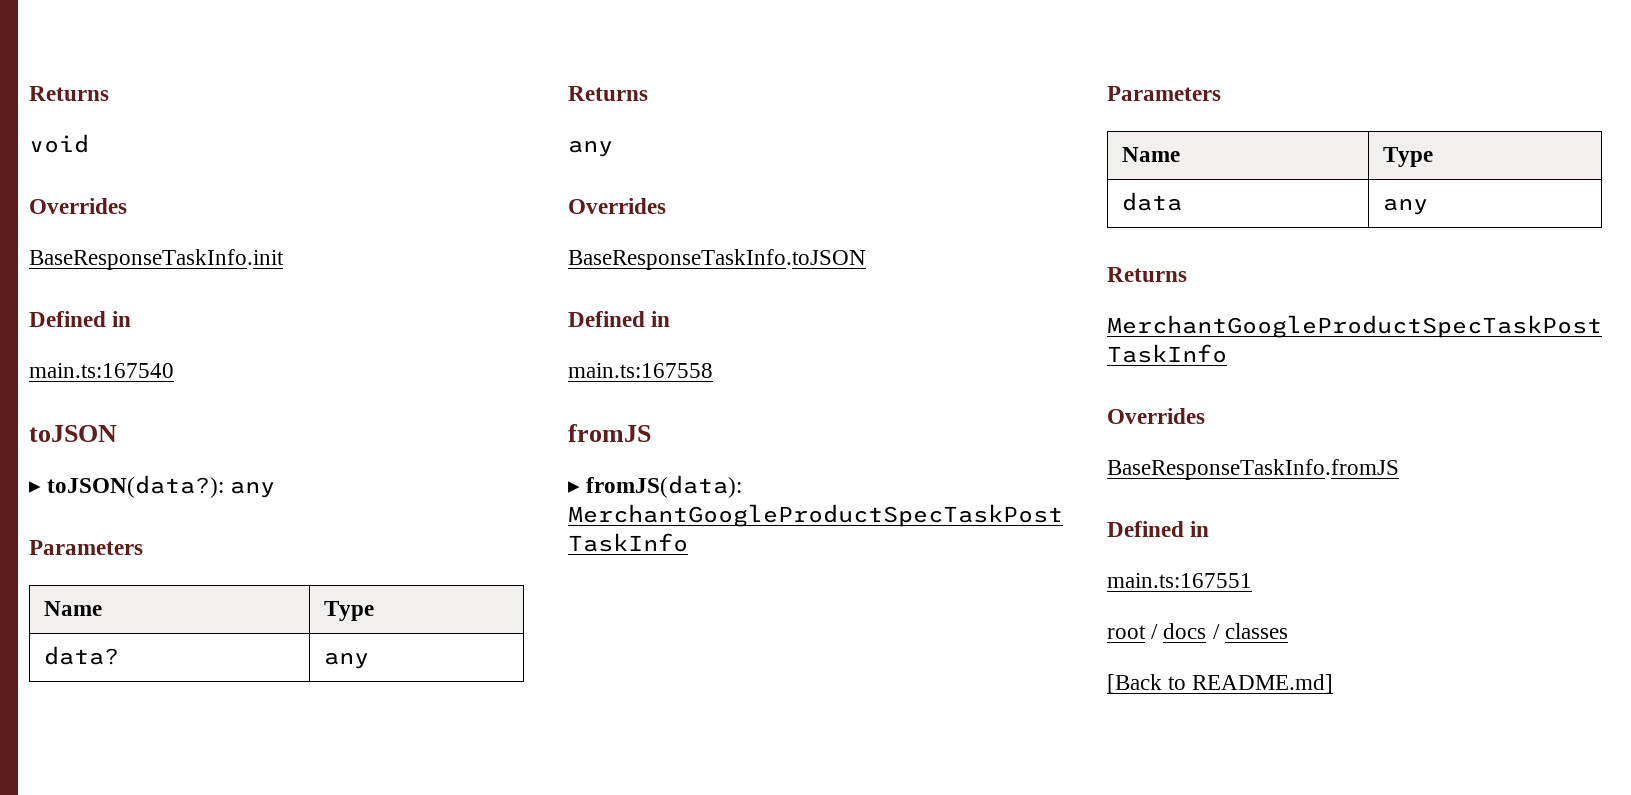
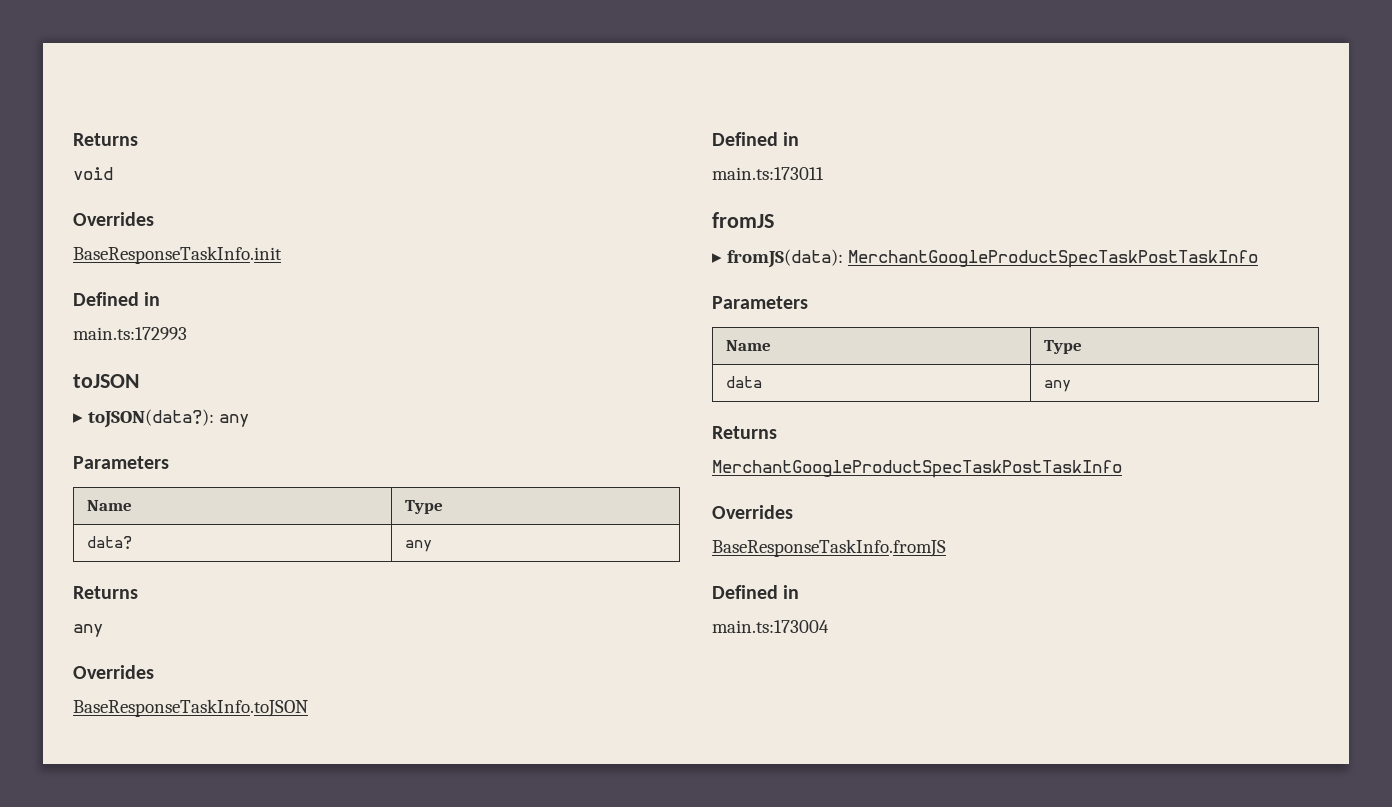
[29,363,174,378] main.ts:167540 -> [73,327,187,340] main.ts:172993
[568,363,713,378] main.ts:167558 -> [712,167,824,180] main.ts:173011
[1107,573,1252,588] [1107,623,1288,639] [1107,674,1334,694] main.ts:167551 // root / docs / classes // [Back to README.md] -> [712,620,829,633] main.ts:173004

